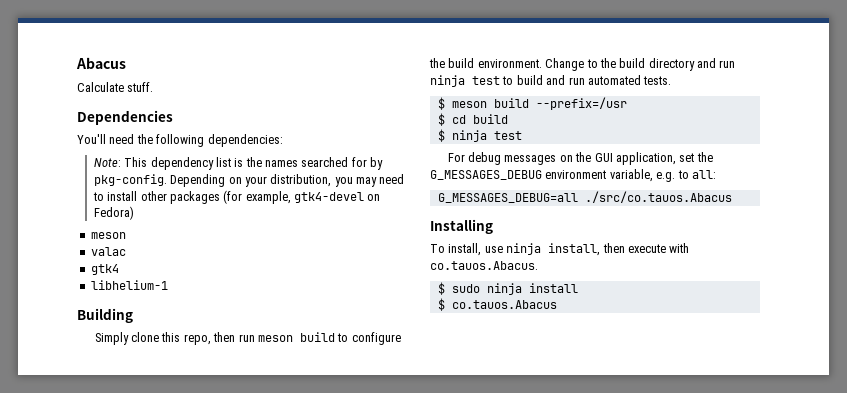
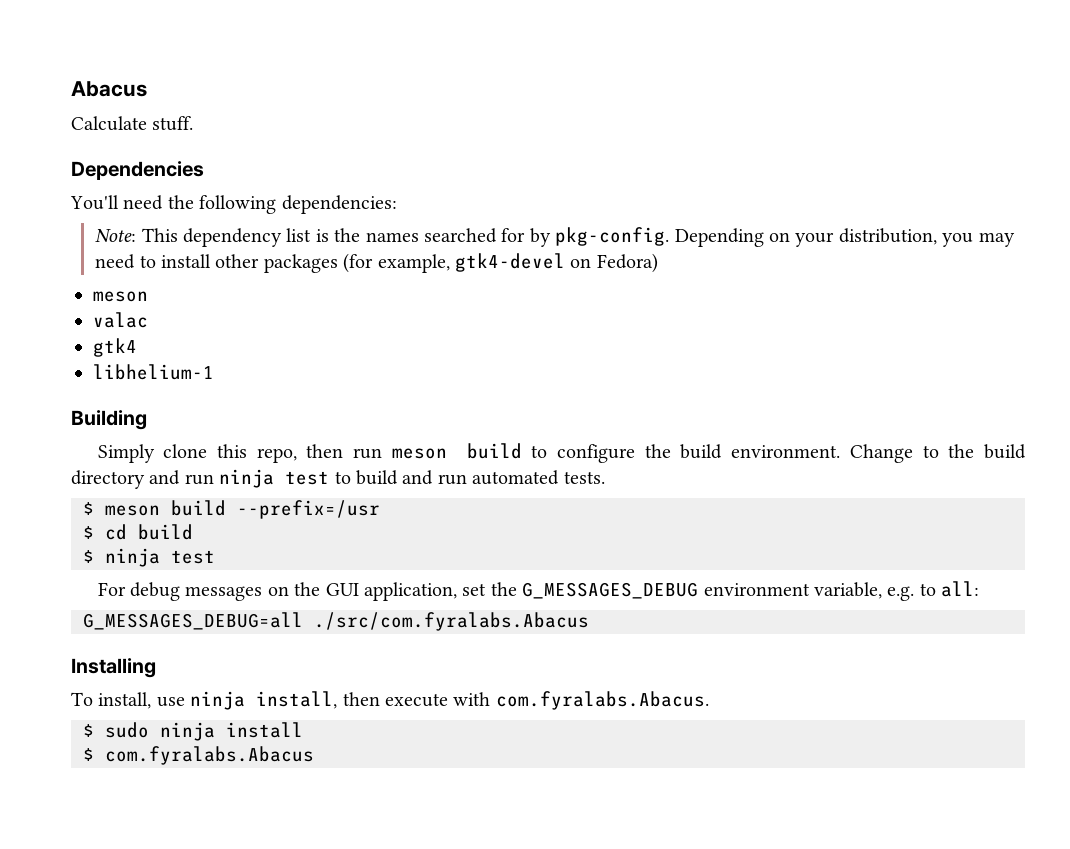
[584,191,732,203] ./src/co.tauos.Abacus -> [314,612,589,631] ./src/com.fyralabs.Abacus
[430,261,538,270] co.tauos.Abacus. -> [495,691,709,710] com.fyralabs.Abacus.
[451,300,557,309] co.tauos.Abacus -> [105,746,314,765] com.fyralabs.Abacus

